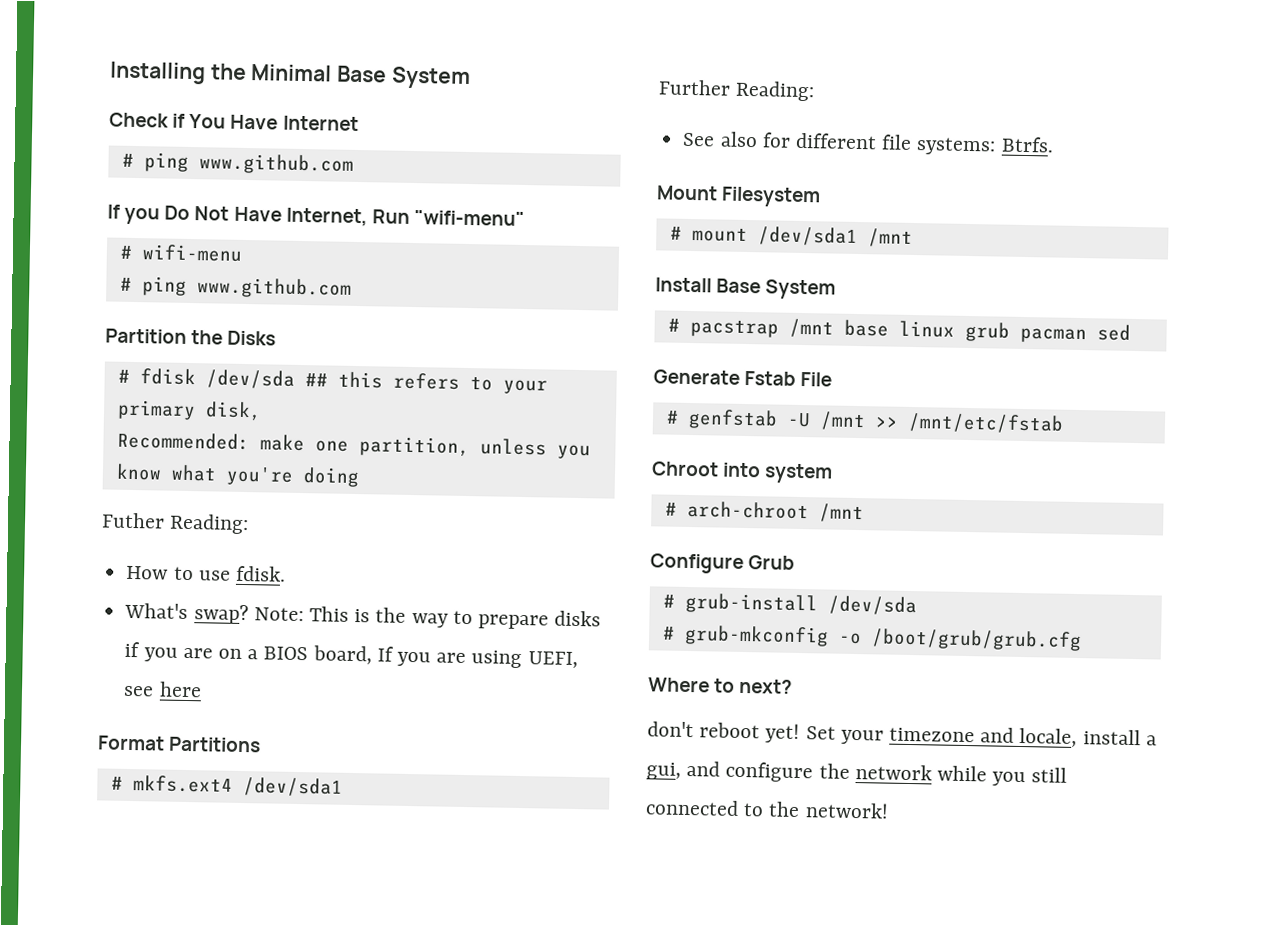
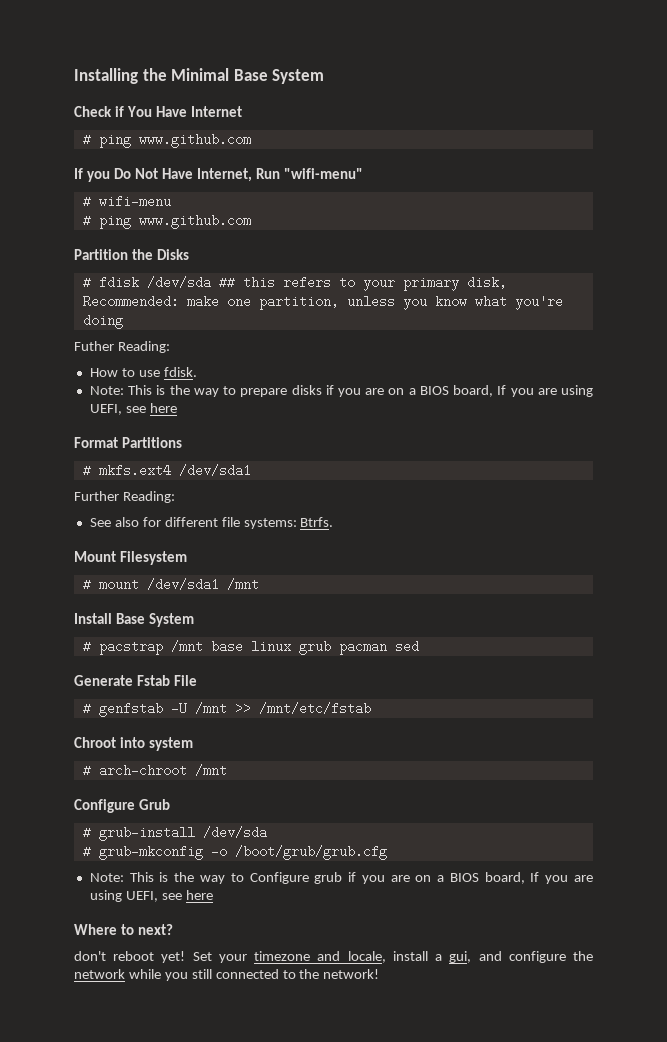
[124,602,249,625] What's swap? -> (197, 372) none
(1082, 640) none -> [89,872,593,884] [89,890,213,902] // Note: This is the way to Configure grub if you are on a BIOS board, If you are using UEFI, see here

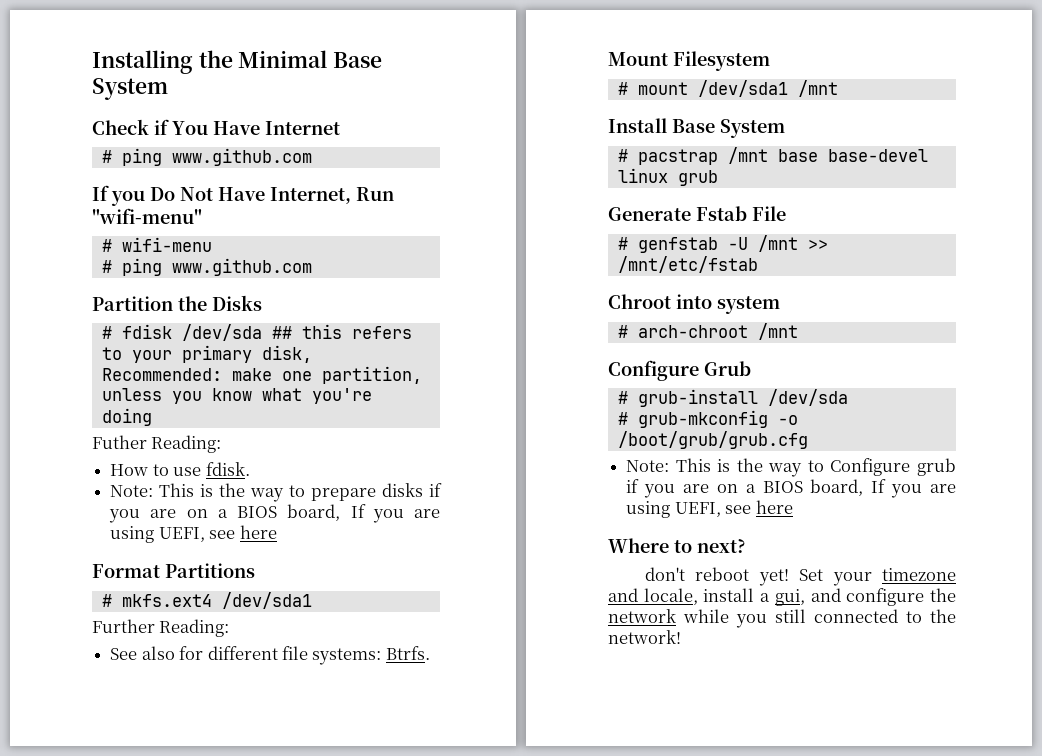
(243, 646) none -> [827,149,928,162] base-devel
[338,640,419,655] pacman sed -> (718, 178) none

